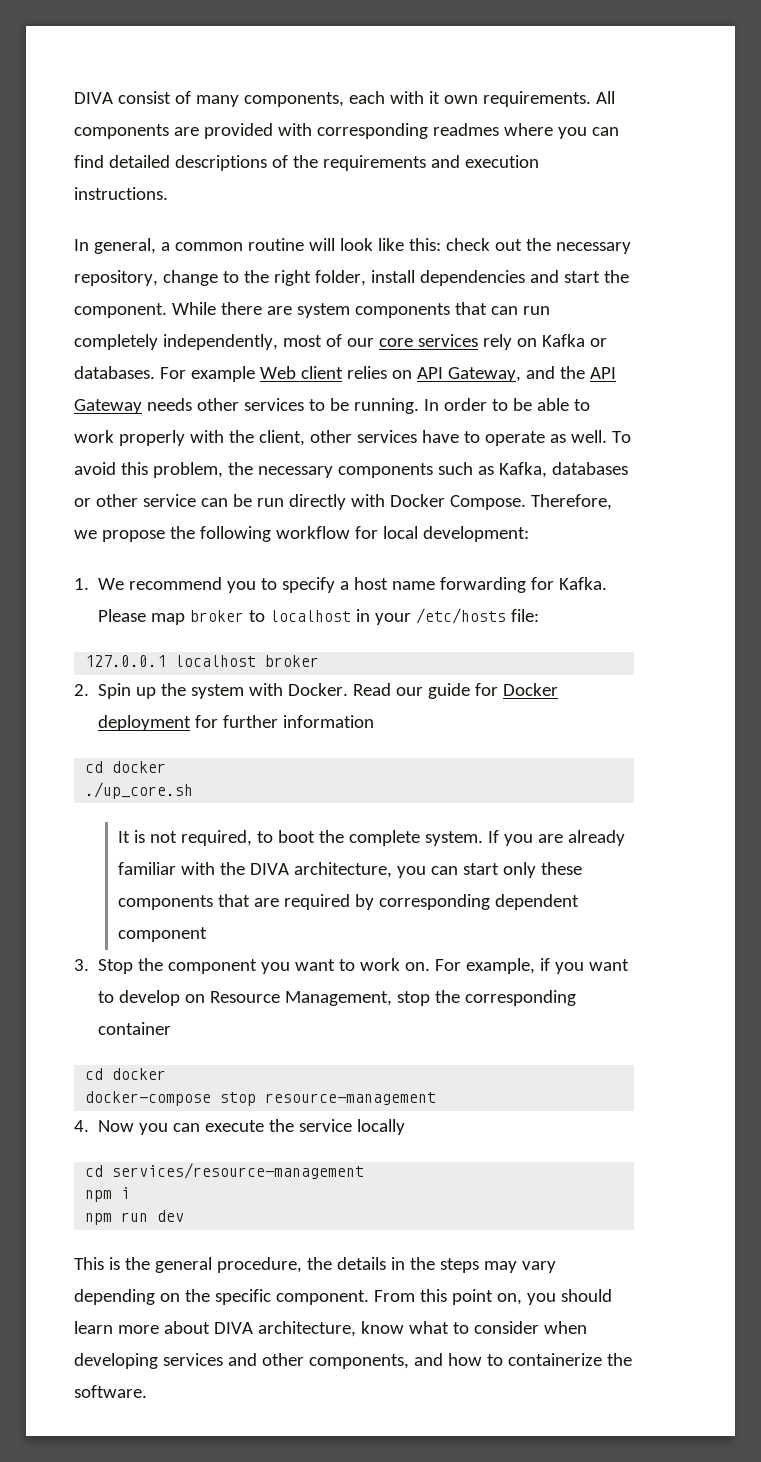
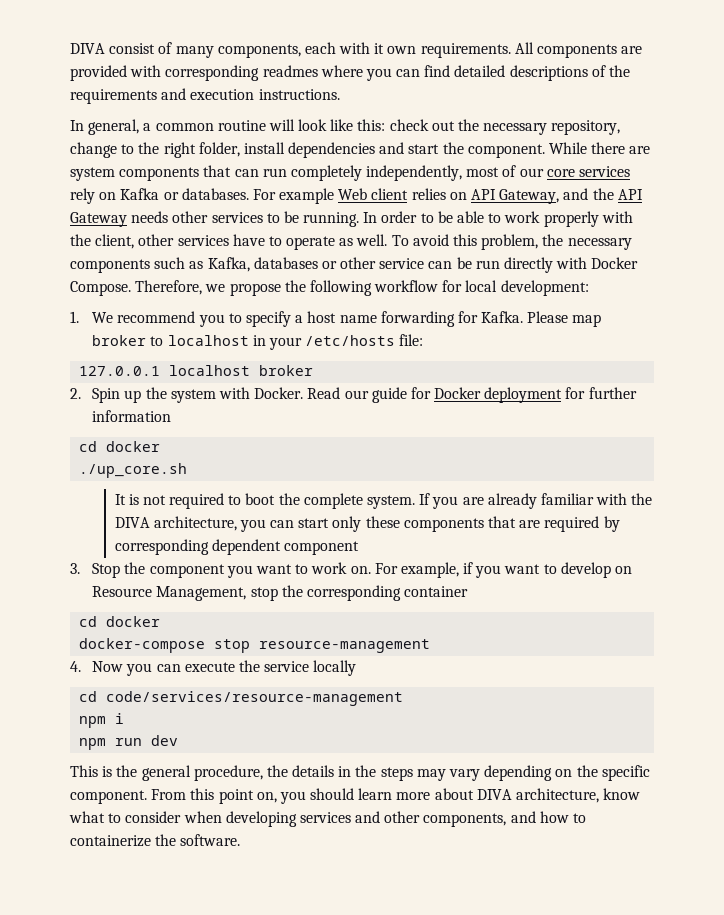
[181,830,253,846] required, -> [169,493,225,509] required
[112,1163,365,1179] services/resource-management -> [106,691,404,706] code/services/resource-management

